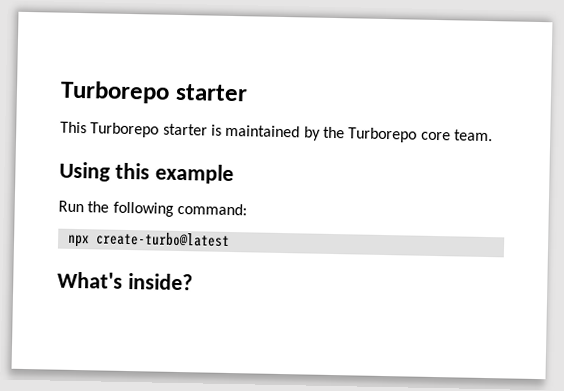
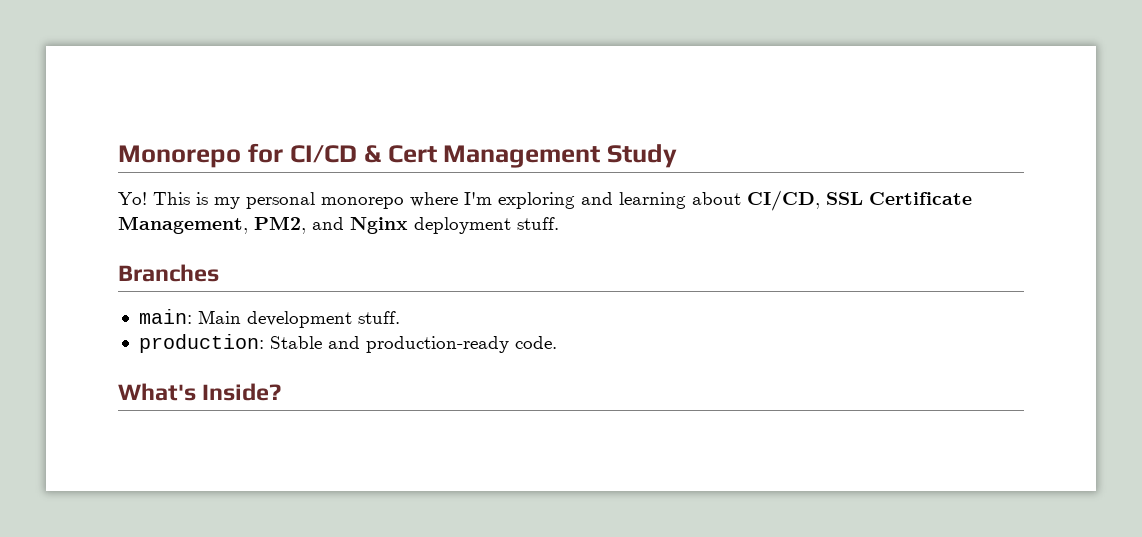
[60,80,248,104] [60,121,493,143] [59,161,234,185] [58,200,247,217] [66,231,230,248] Turborepo starter // This Turborepo starter is maintained by the Turborepo core team. // Using this example // Run the following command: // npx create-turbo@latest -> [118,143,678,168] [118,190,972,211] [118,216,559,234] [118,264,219,282] [138,309,400,328] [138,334,557,353] Monorepo for CI/CD & Cert Management Study // Yo! This is my personal monorepo where I'm exploring and learning about CI/CD, SSL Certificate Management, PM2, and Nginx deployment stuff. // Branches // main: Main development stuff. // production: Stable and production-ready code.
[127,272,193,291] inside? -> [202,383,282,401] Inside?

